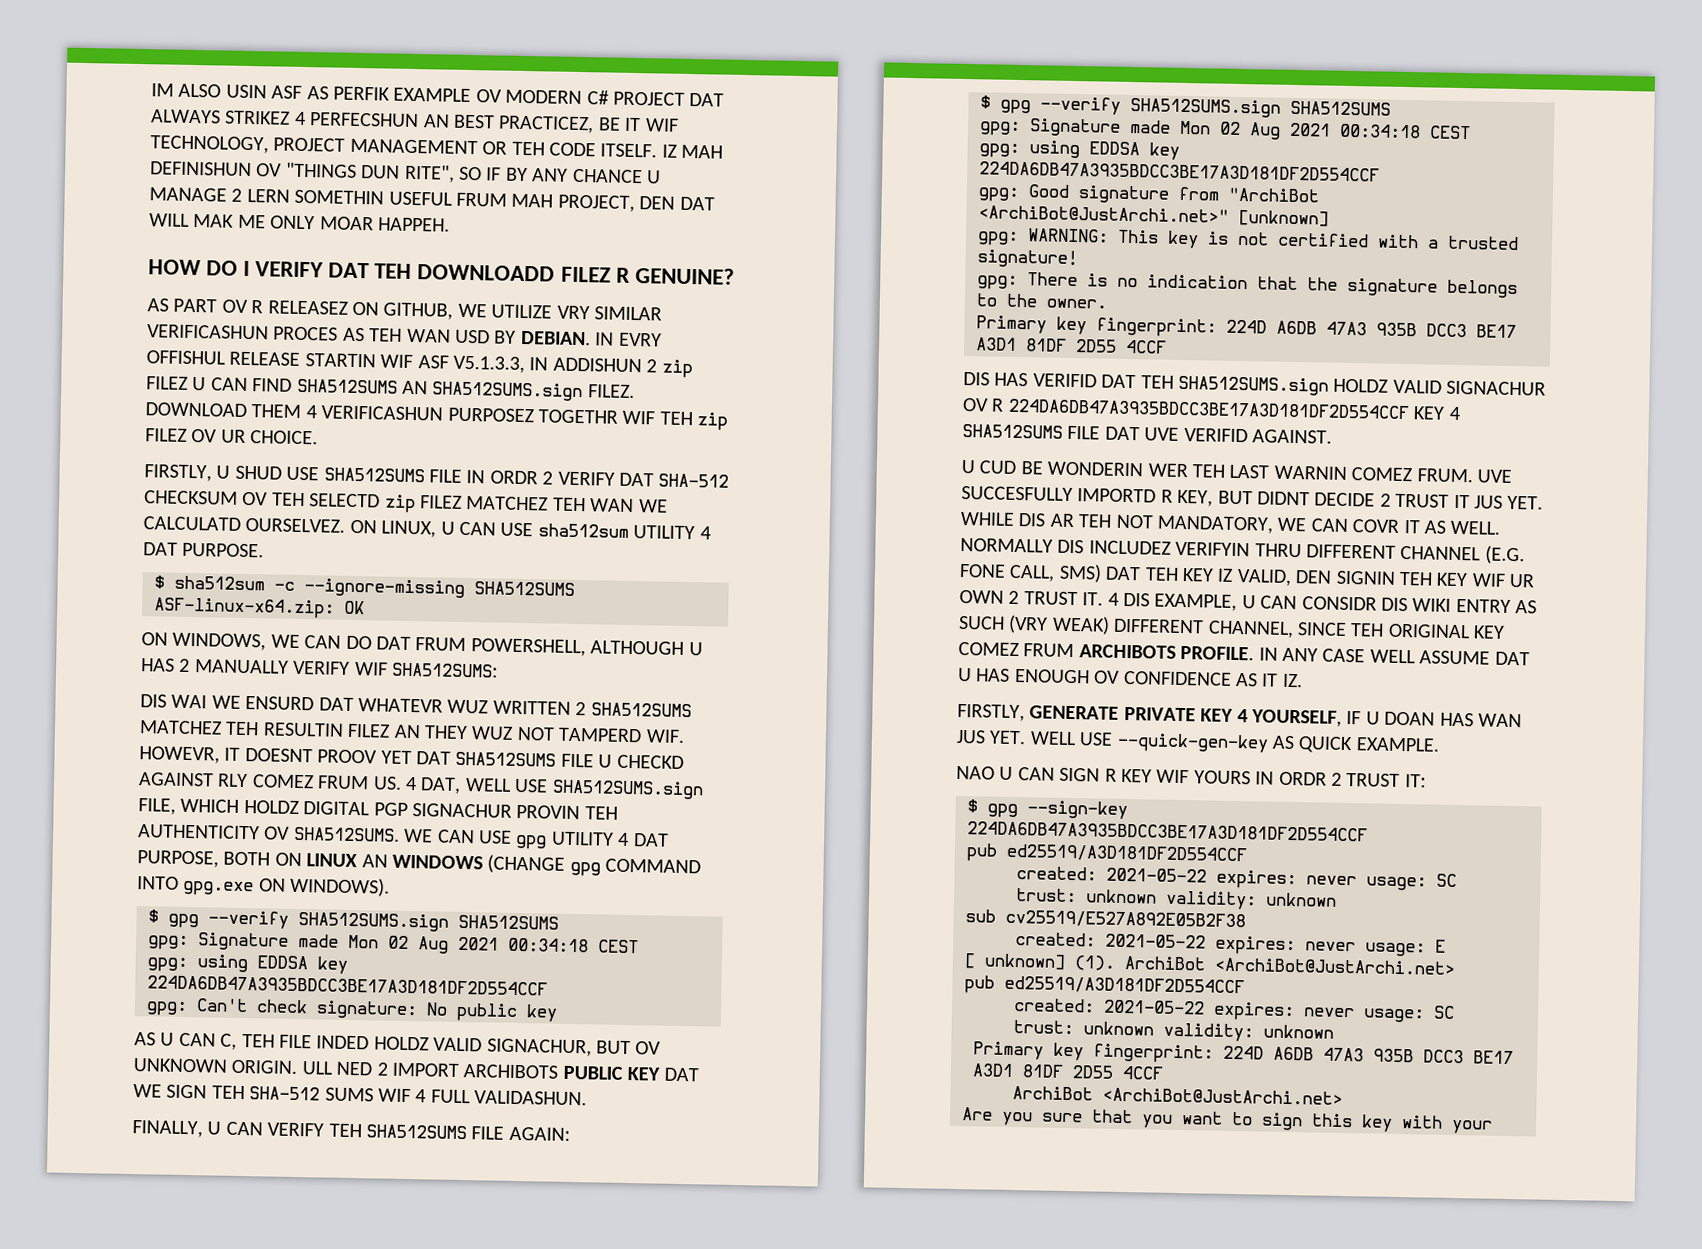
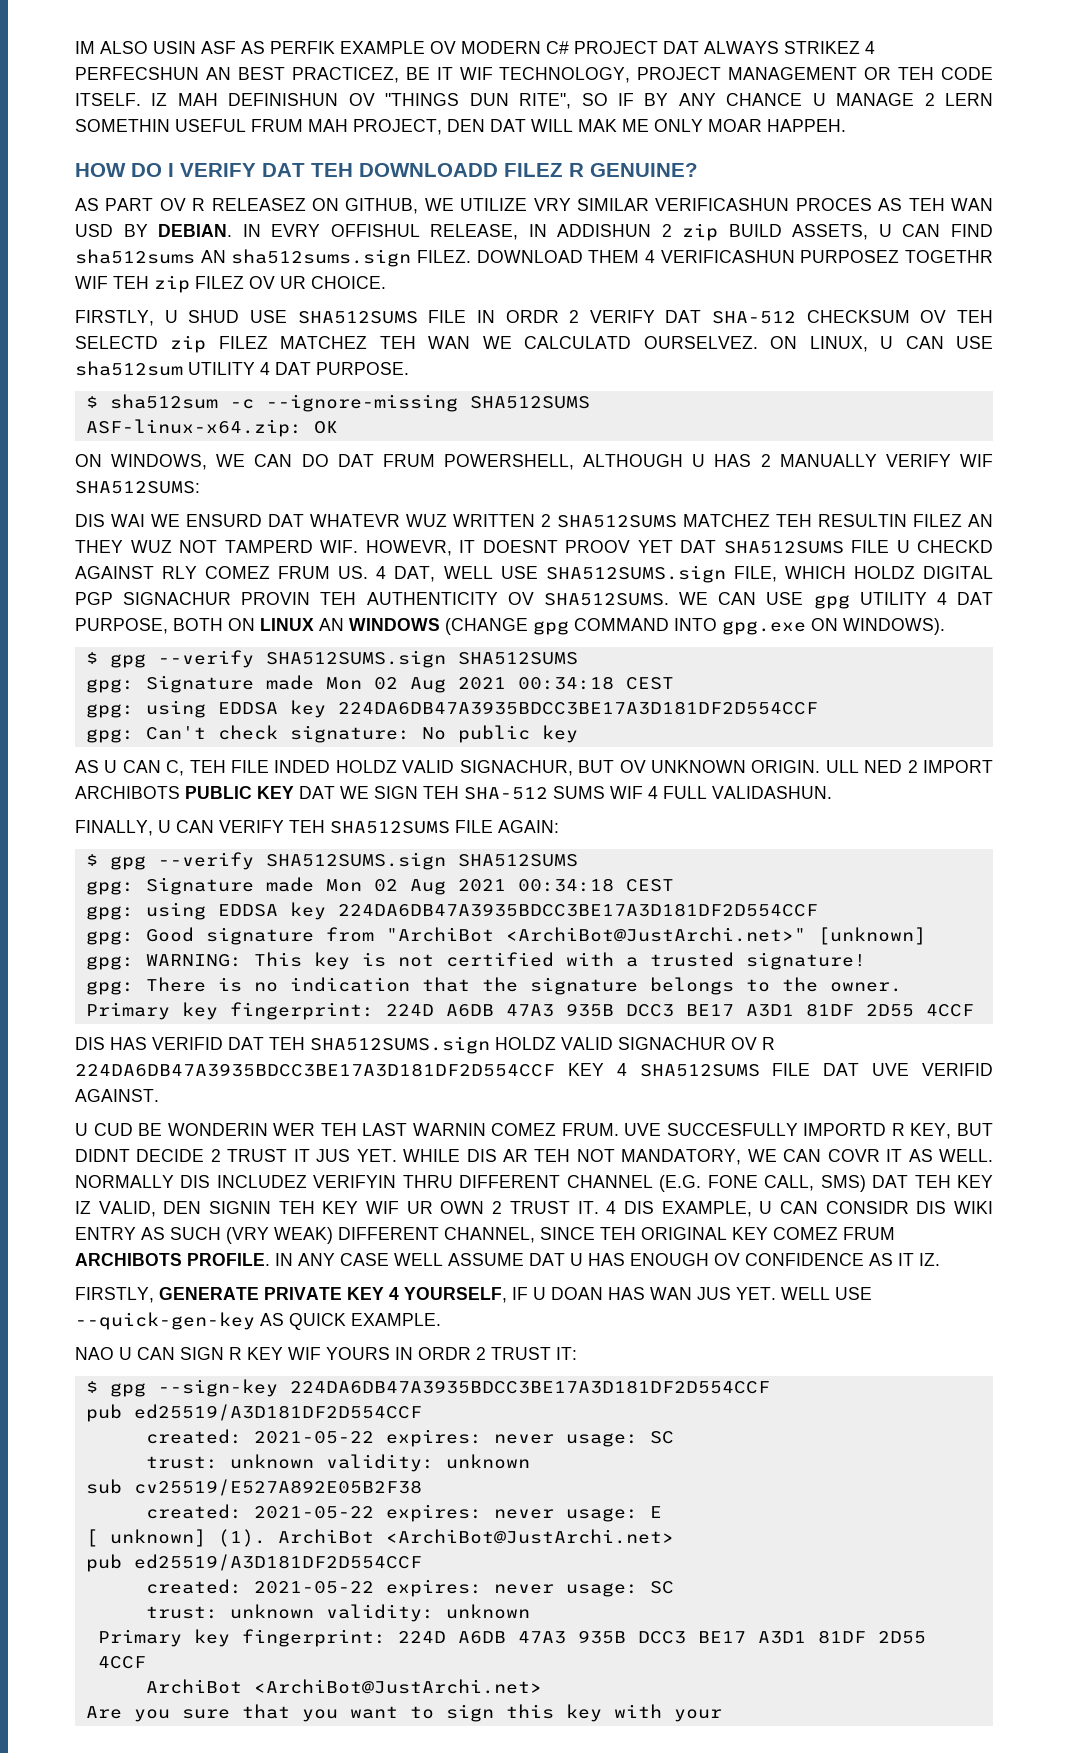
[229,351,525,374] RELEASE STARTIN WIF ASF V5.1.3.3, -> [430,224,519,240] RELEASE,
[146,376,188,390] FILEZ -> [728,224,869,240] BUILD ASSETS,
[296,378,584,402] SHA512SUMS AN SHA512SUMS.sign -> [75,249,412,267] sha512sums AN sha512sums.sign

